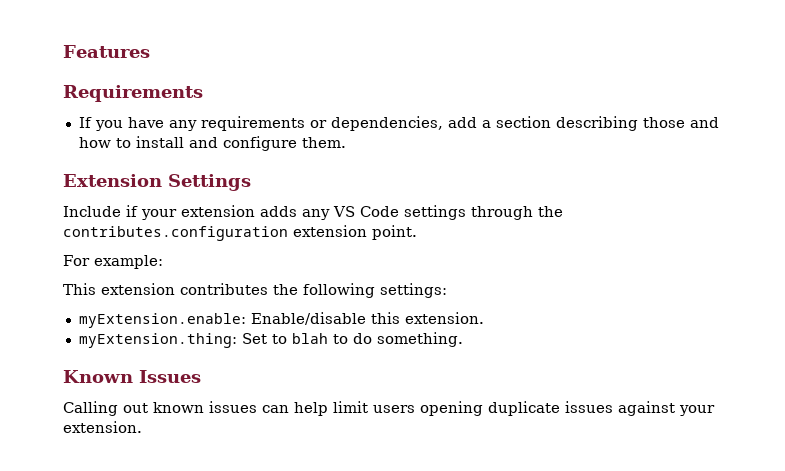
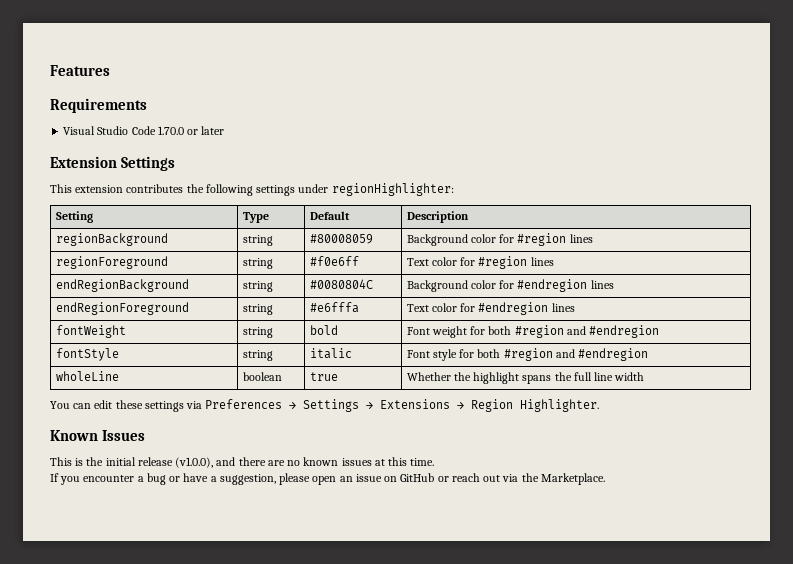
[78,116,719,131] [78,136,346,151] [63,174,251,191] [63,205,563,220] [63,225,417,241] [63,255,163,269] If you have any requirements or dependencies, add a section describing those and how to install and configure them. // Extension Settings // Include if your extension adds any VS Code settings through the contributes.configuration extension point. // For example: -> [63,126,225,135] [50,156,176,171] Visual Studio Code 1.70.0 or later // Extension Settings
[380,283,447,298] [78,312,484,328] [78,332,463,348] [63,370,201,383] [63,401,715,416] [63,421,142,433] settings: // myExtension.enable: Enable/disable this extension. // myExtension.thing: Set to blah to do something. // Known Issues // Calling out known issues can help limit users opening duplicate issues against your extension. -> [256,183,454,196] [55,211,93,223] [242,212,269,223] [309,211,350,220] [406,211,469,223] [55,233,168,246] [242,235,273,246] [309,234,373,244] [406,233,593,246] [55,256,168,269] [242,258,273,269] [309,256,359,266] [406,256,554,269] [55,279,189,292] [242,281,273,292] [309,279,373,289] [406,279,614,292] [55,302,189,315] [242,304,273,315] [309,302,359,313] [406,302,575,315] [55,325,126,338] [242,327,273,338] [309,325,338,335] [406,325,660,338] [55,348,119,361] [242,350,273,361] [309,348,352,359] [406,348,649,361] [55,371,119,381] [242,372,282,381] [309,372,338,381] [406,372,645,384] [50,399,600,412] [50,430,146,441] [50,457,435,468] [50,473,605,485] settings under regionHighlighter: // Setting | Type | Default | Description // regionBackground | string | #80008059 | Background color for #region lines // regionForeground | string | #f0e6ff | Text color for #region lines // endRegionBackground | string | #0080804C | Background color for #endregion lines // endRegionForeground | string | #e6fffa | Text color for #endregion lines // fontWeight | string | bold | Font weight for both #region and #endregion // fontStyle | string | italic | Font style for both #region and #endregion // wholeLine | boolean | true | Whether the highlight spans the full line width // You can edit these settings via Preferences → Settings → Extensions → Region Highlighter. // Known Issues // This is the initial release (v1.0.0), and there are no known issues at this time. // If you encounter a bug or have a suggestion, please open an issue on GitHub or reach out via the Marketplace.

